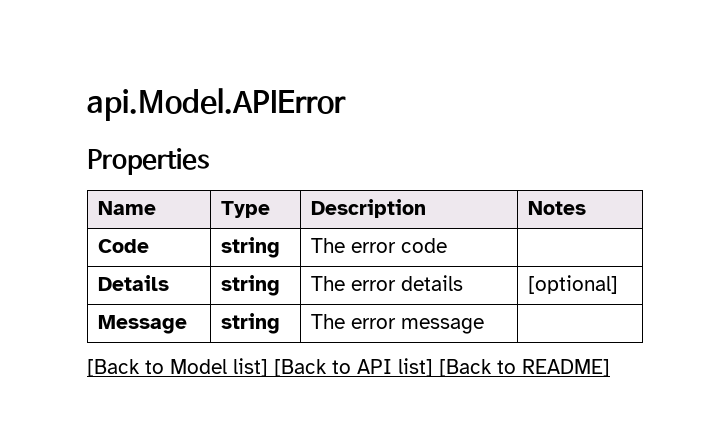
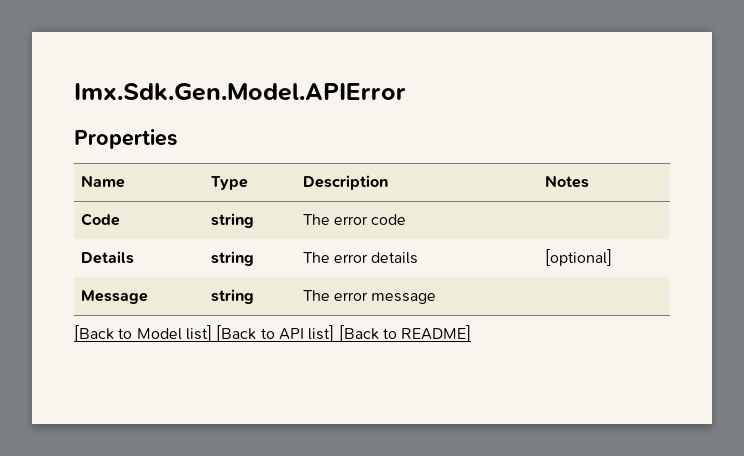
[87,88,346,121] api.Model.APIError -> [74,83,406,101] Imx.Sdk.Gen.Model.APIError

